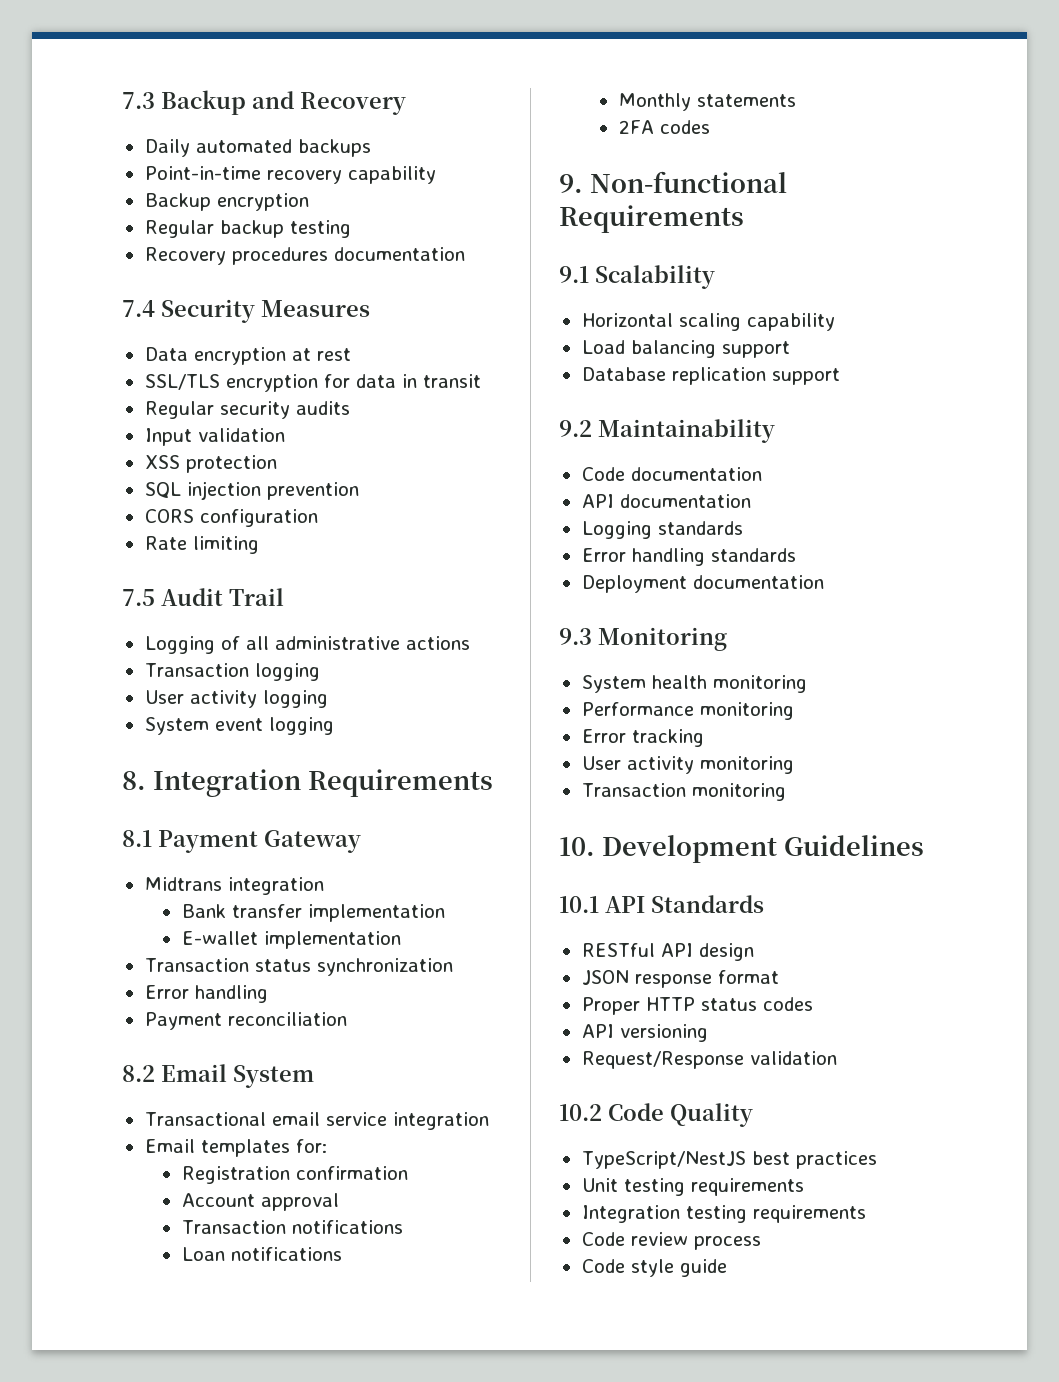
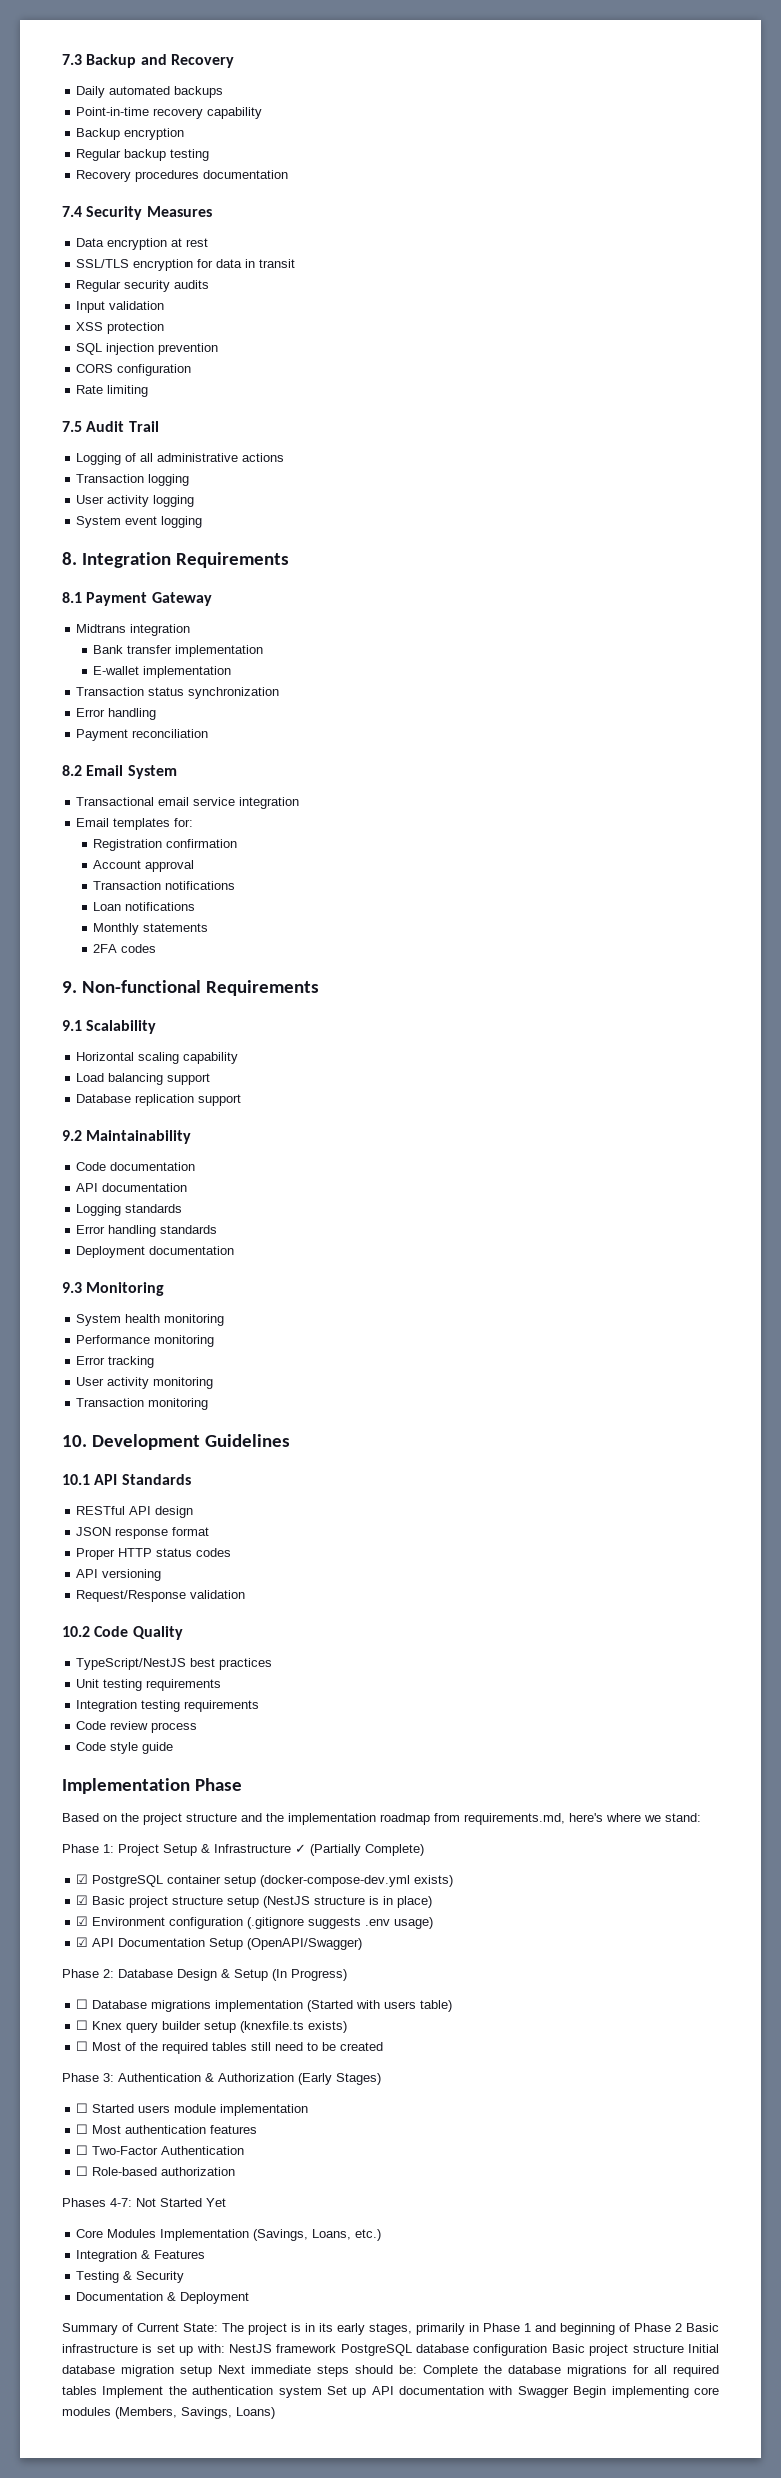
(727, 1268) none -> [62,1778,242,1794] [62,1813,701,1825] [62,1844,424,1856] [76,1874,454,1887] [76,1895,433,1908] [76,1916,434,1929] [76,1937,363,1950] [62,1969,347,1981] [76,1999,453,2012] [76,2020,348,2033] [76,2041,384,2054] [62,2073,381,2085] [76,2103,309,2116] [76,2124,258,2134] [76,2145,245,2155] [76,2166,236,2176] [62,2198,226,2207] [76,2229,382,2241] [76,2250,206,2262] [76,2271,185,2283] [76,2292,250,2304] [62,2323,719,2335] [62,2344,719,2356] [62,2365,719,2377] [62,2386,719,2398] [62,2407,275,2419] // Implementation Phase // Based on the project structure and the implementation roadmap from requirements.md, here's where we stand: // Phase 1: Project Setup & Infrastructure ✓ (Partially Complete) // ☑ PostgreSQL container setup (docker-compose-dev.yml exists) // ☑ Basic project structure setup (NestJS structure is in place) // ☑ Environment configuration (.gitignore suggests .env usage) // ☑ API Documentation Setup (OpenAPI/Swagger) // Phase 2: Database Design & Setup (In Progress) // ☐ Database migrations implementation (Started with users table) // ☐ Knex query builder setup (knexfile.ts exists) // ☐ Most of the required tables still need to be created // Phase 3: Authentication & Authorization (Early Stages) // ☐ Started users module implementation // ☐ Most authentication features // ☐ Two-Factor Authentication // ☐ Role-based authorization // Phases 4-7: Not Started Yet // Core Modules Implementation (Savings, Loans, etc.) // Integration & Features // Testing & Security // Documentation & Deployment // Summary of Current State: The project is in its early stages, primarily in Phase 1 and beginning of Phase 2 Basic infrastructure is set up with: NestJS framework PostgreSQL database configuration Basic project structure Initial database migration setup Next immediate steps should be: Complete the database migrations for all required tables Implement the authentication system Set up API documentation with Swagger Begin implementing core modules (Members, Savings, Loans)

